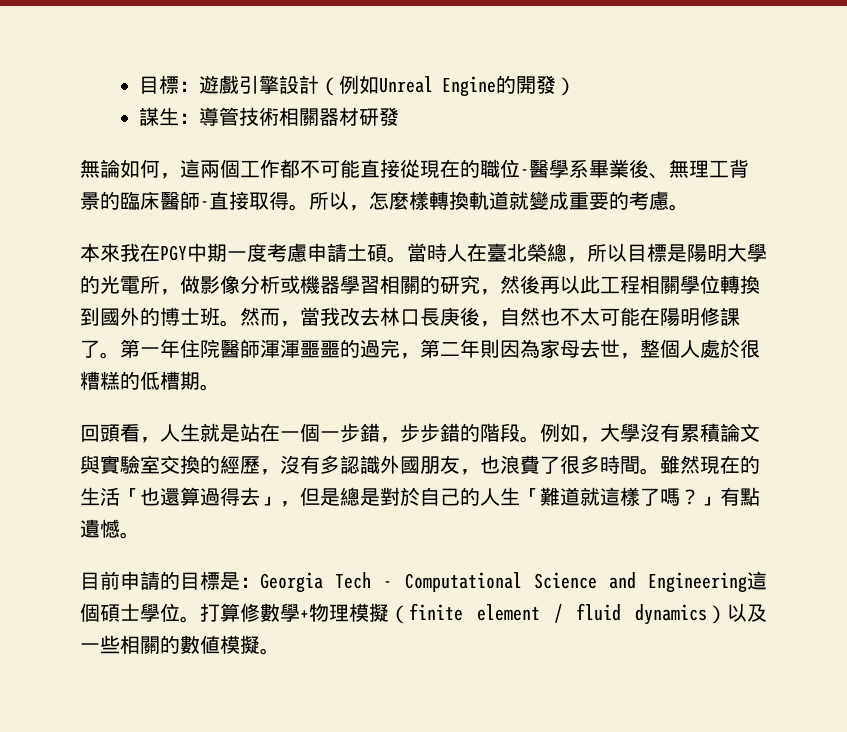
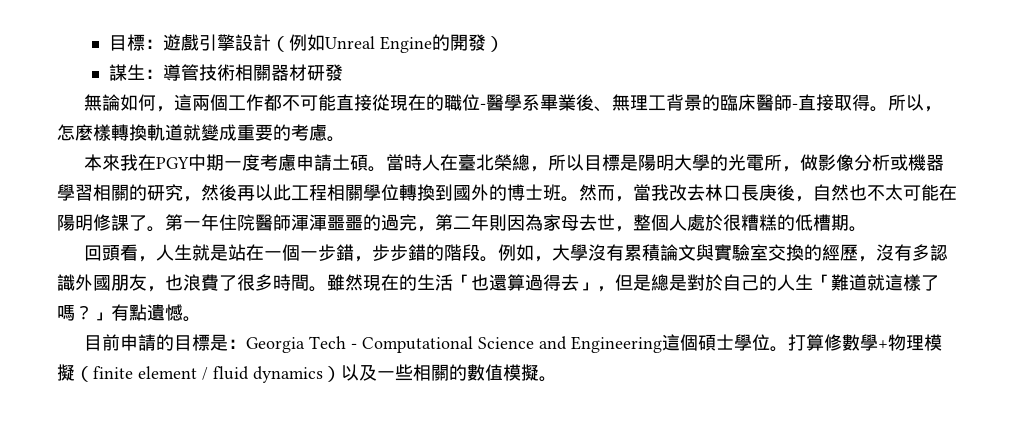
[200,635,220,654] 値 -> [485,364,503,381] 值

